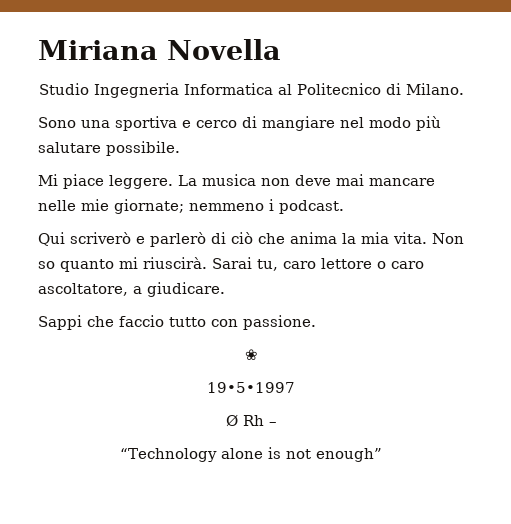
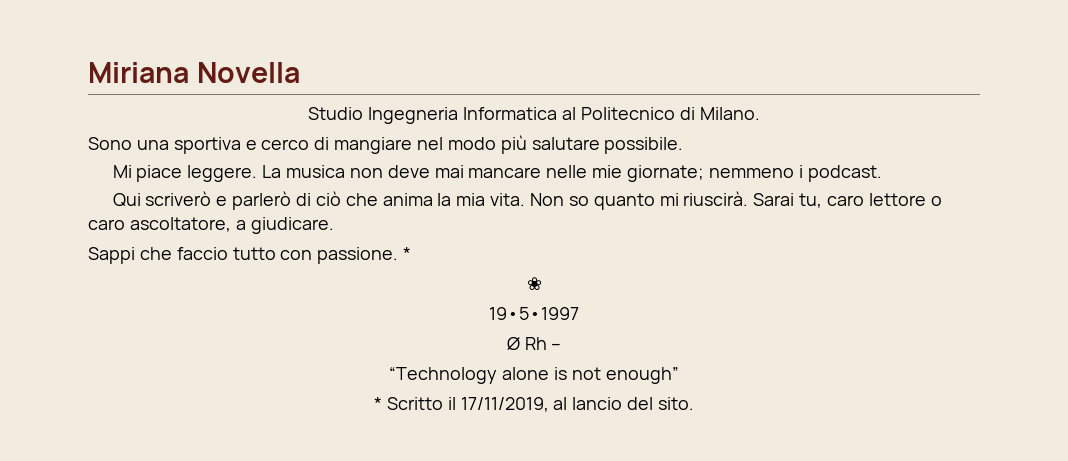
(316, 322) none -> [403,247,412,260] *
(382, 455) none -> [373,397,695,412] // * Scritto il 17/11/2019, al lancio del sito.

